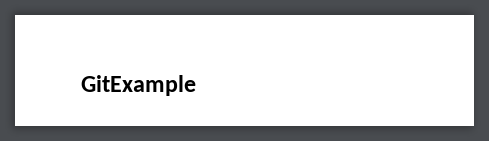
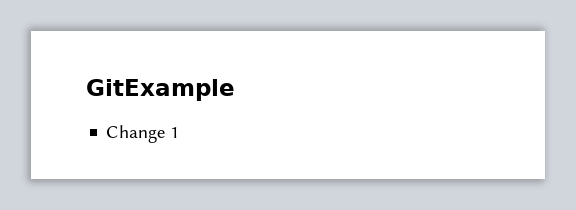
(196, 85) none -> [106,125,180,143] // Change 1

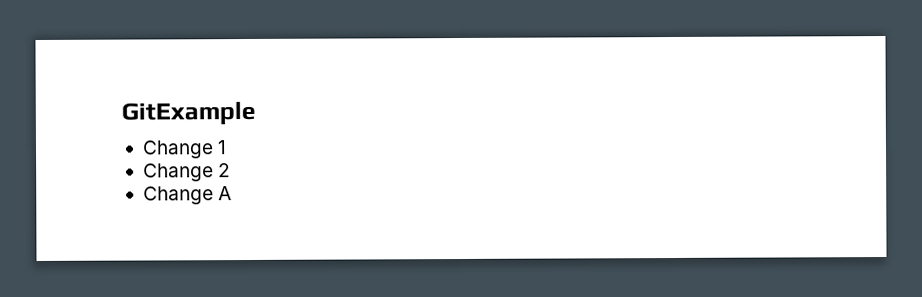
(180, 132) none -> [142,163,232,182] [142,186,233,205] // Change 2 // Change A

